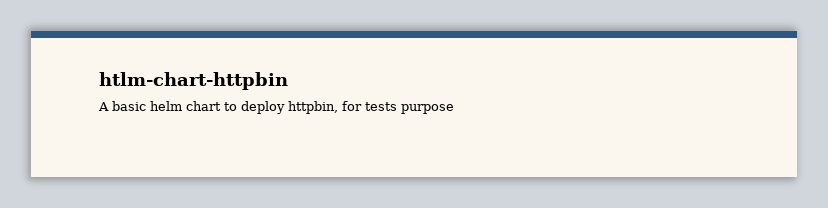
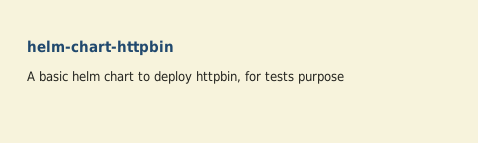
[99,72,288,90] htlm-chart-httpbin -> [27,40,174,56] helm-chart-httpbin

